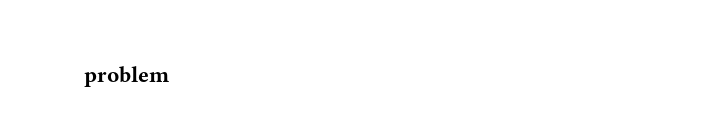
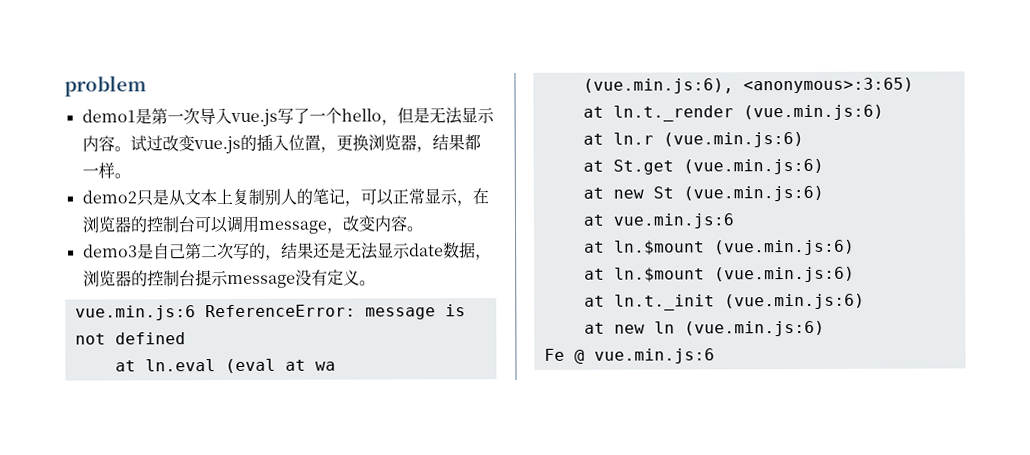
(170, 76) none -> [81,107,495,127] [81,133,481,155] [81,162,131,179] [81,188,489,207] [81,215,424,234] [82,242,492,261] [82,269,376,289] [74,304,466,321] [74,332,186,345] [114,358,336,374] [582,77,914,94] [582,104,884,122] [582,131,804,148] [582,158,824,175] [582,185,824,202] [582,213,735,229] [583,239,855,256] [583,266,855,283] [583,293,865,311] [583,320,825,337] [543,348,715,364] // demo1是第一次导入vue.js写了一个hello，但是无法显示内容。试过改变vue.js的插入位置，更换浏览器，结果都一样。 // demo2只是从文本上复制别人的笔记，可以正常显示，在浏览器的控制台可以调用message，改变内容。 // demo3是自己第二次写的，结果还是无法显示date数据，浏览器的控制台提示message没有定义。 // vue.min.js:6 ReferenceError: message is not defined // at ln.eval (eval at wa (vue.min.js:6), <anonymous>:3:65) // at ln.t._render (vue.min.js:6) // at ln.r (vue.min.js:6) // at St.get (vue.min.js:6) // at new St (vue.min.js:6) // at vue.min.js:6 // at ln.$mount (vue.min.js:6) // at ln.$mount (vue.min.js:6) // at ln.t._init (vue.min.js:6) // at new ln (vue.min.js:6) // Fe @ vue.min.js:6

